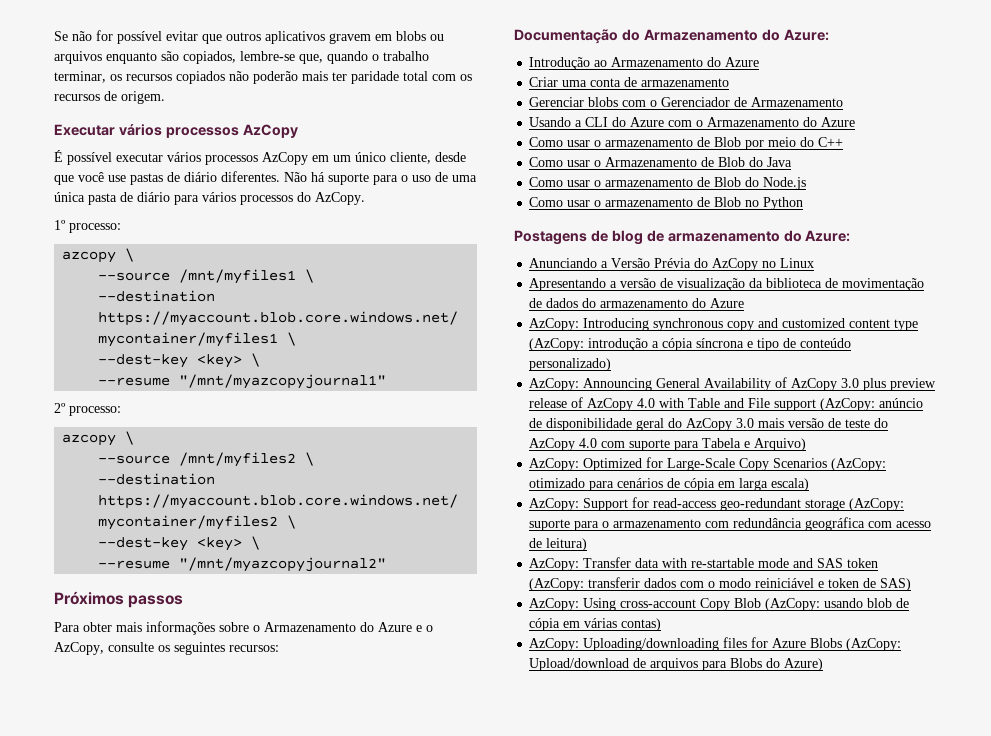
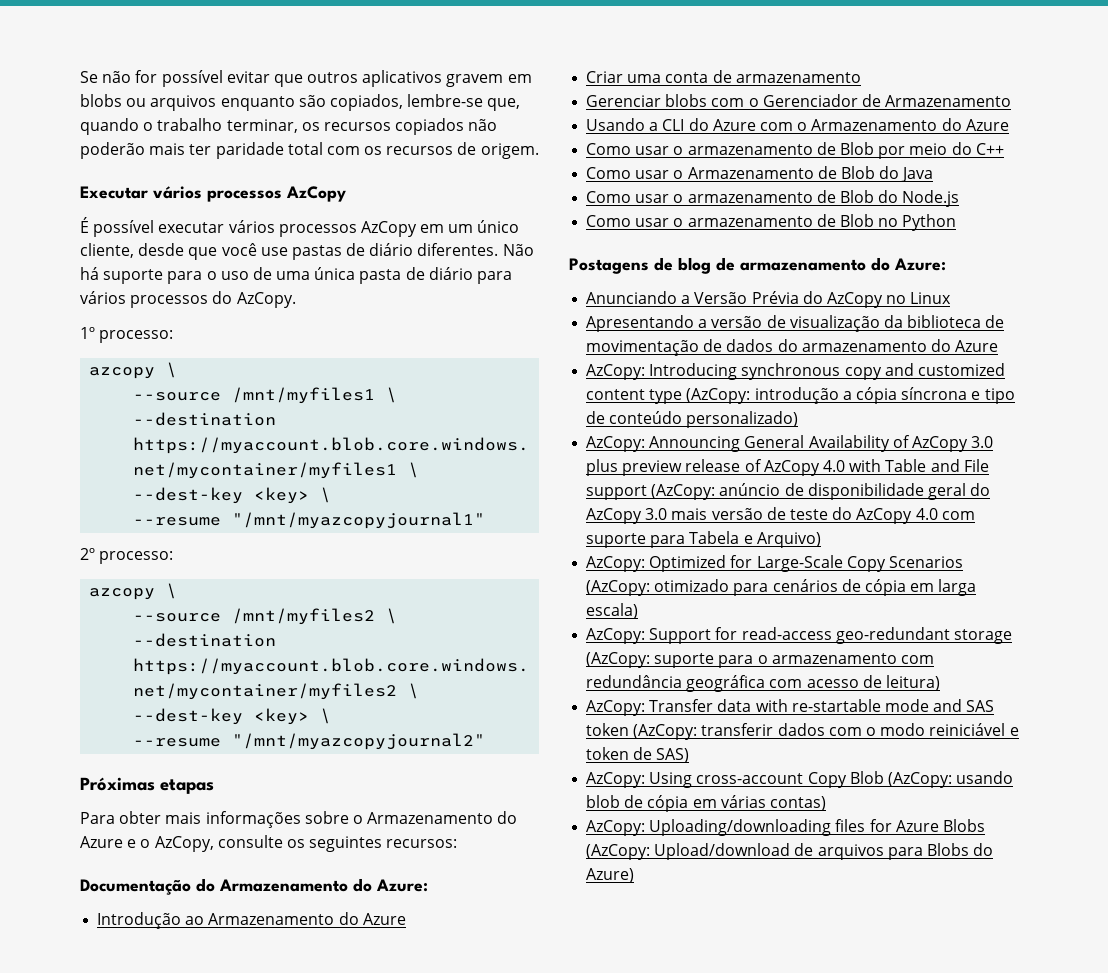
[54,591,184,608] Próximos passos -> [80,777,214,794] Próximas etapas

